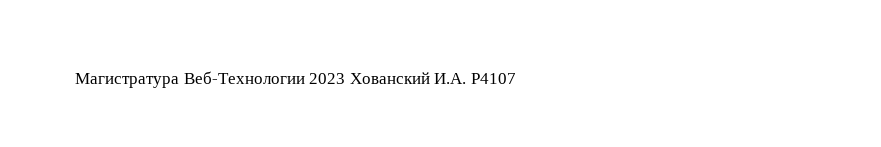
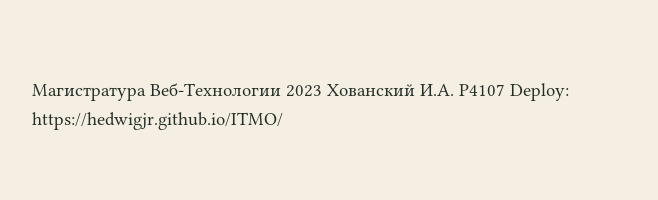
(516, 78) none -> [510,83,569,101] [32,112,283,130] Deploy: https://hedwigjr.github.io/ITMO/

